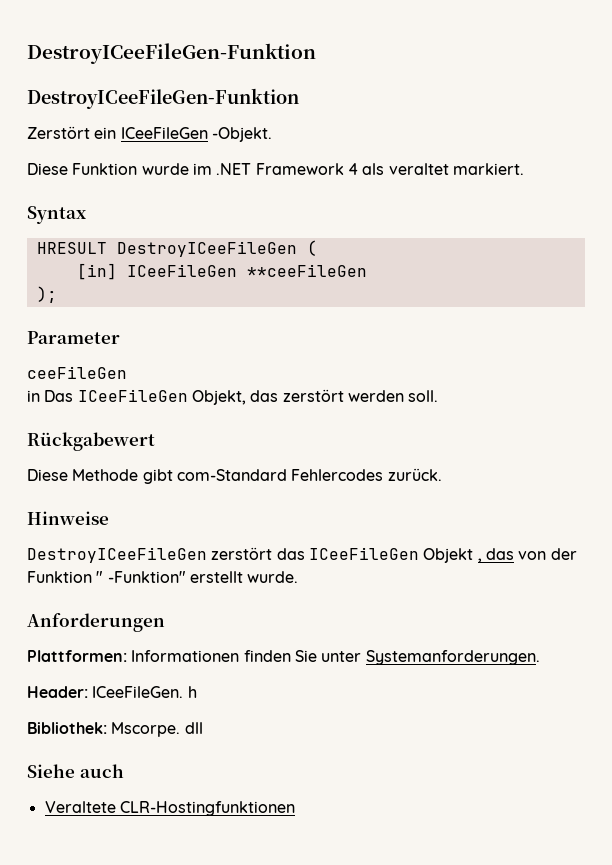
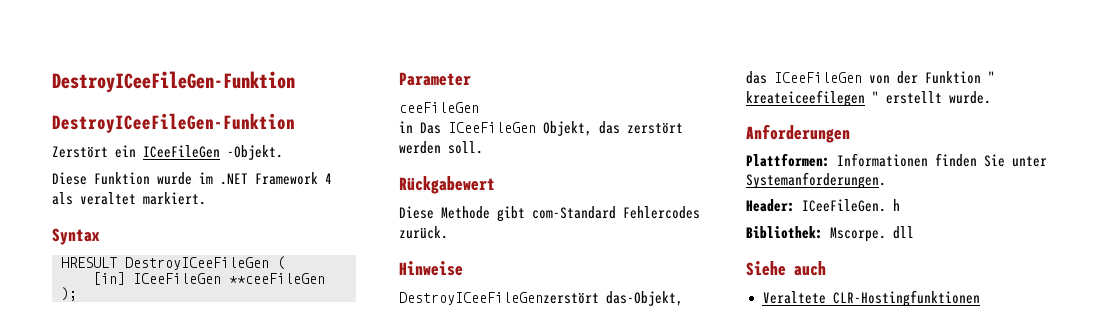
[27,547,514,563] DestroyICeeFileGen zerstört das ICeeFileGen Objekt , das -> [399,291,683,306] [746,71,862,84] DestroyICeeFileGenzerstört das-Objekt, das ICeeFileGen
[107,571,186,583] -Funktion" -> [746,90,879,107] kreateiceefilegen "

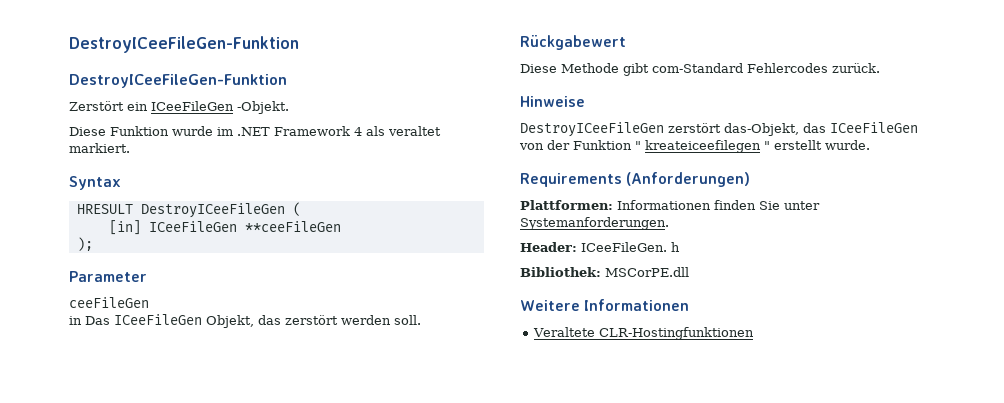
[399,292,599,305] DestroyICeeFileGenzerstört -> [520,122,721,137] DestroyICeeFileGen zerstört
[746,124,850,143] Anforderungen -> [520,172,751,187] Requirements (Anforderungen)
[830,226,914,242] [746,261,826,276] Mscorpe. dll // Siehe auch -> [605,267,689,277] [520,299,690,311] MSCorPE.dll // Weitere Informationen

